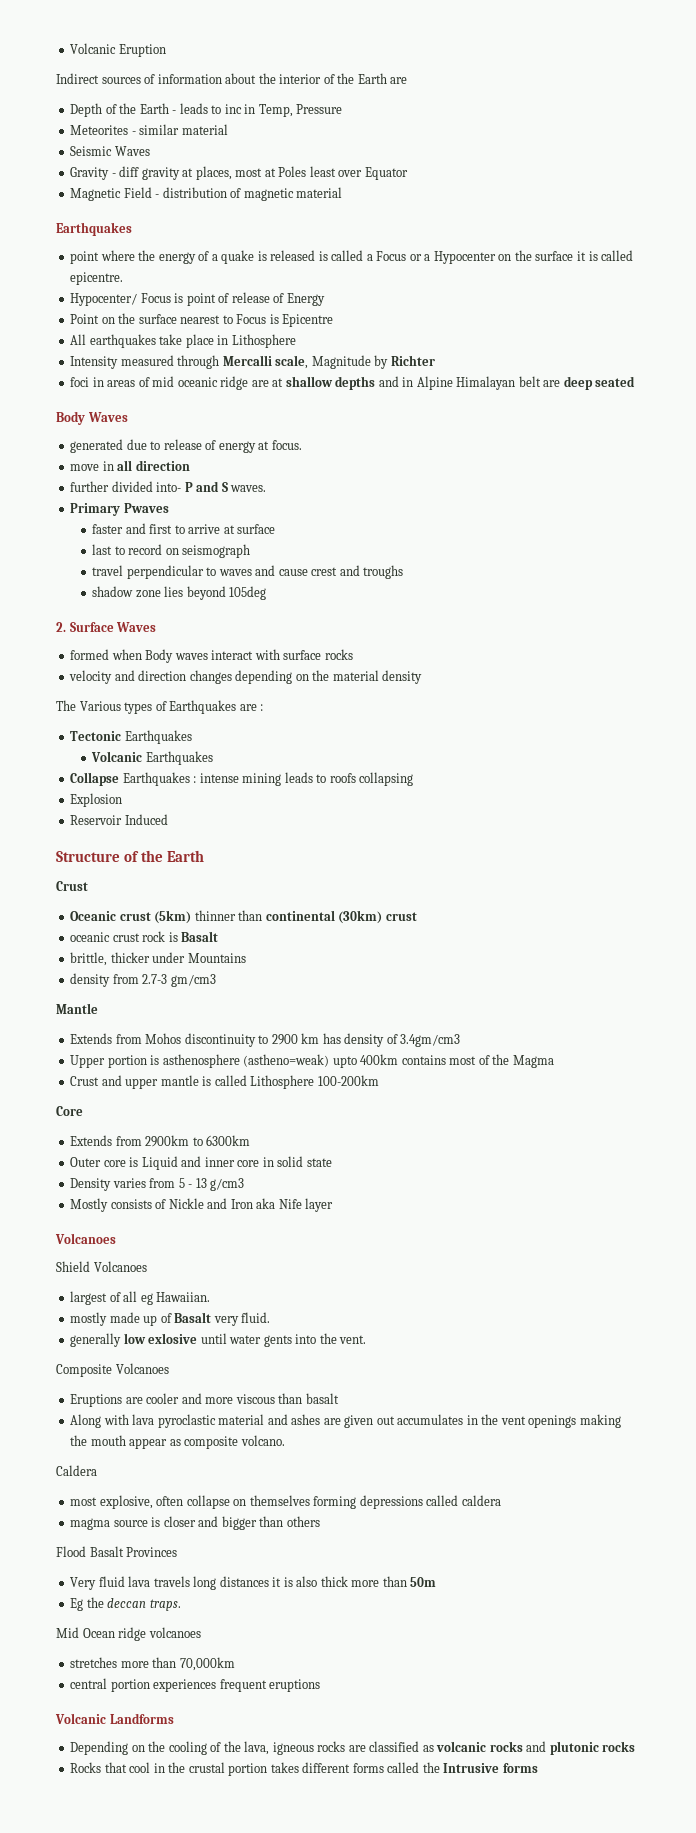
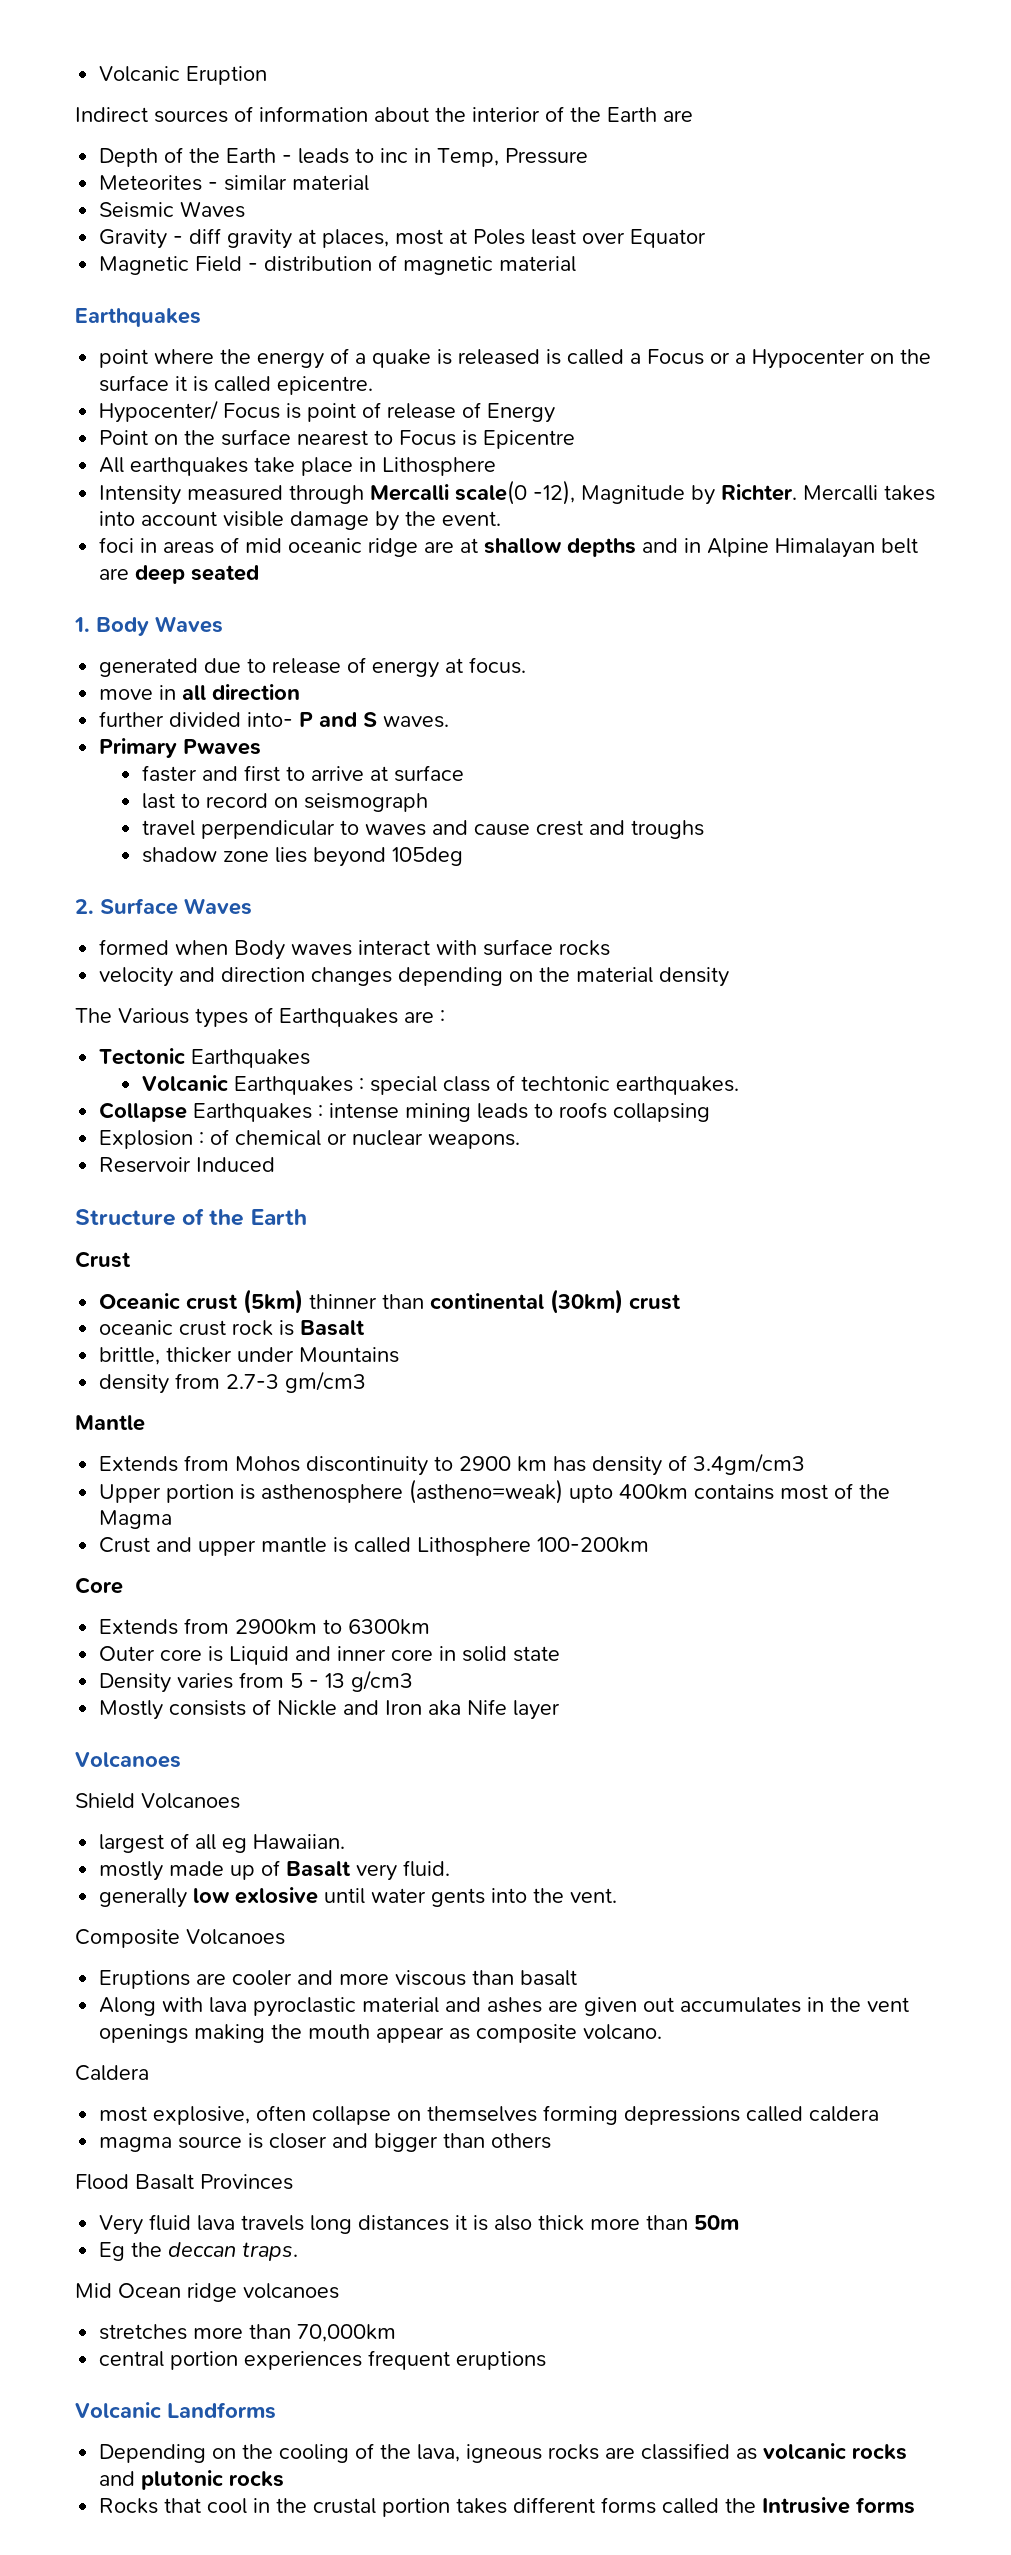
[275,355,435,369] scale, Magnitude by Richter -> [455,480,936,505] [99,511,502,531] scale(0 -12), Magnitude by Richter. Mercalli takes into account visible damage by the event.
(636, 381) none -> [74,617,90,632] 1.
(213, 758) none -> [358,1075,739,1095] : special class of techtonic earthquakes.
(123, 800) none -> [199,1129,521,1149] : of chemical or nuclear weapons.

